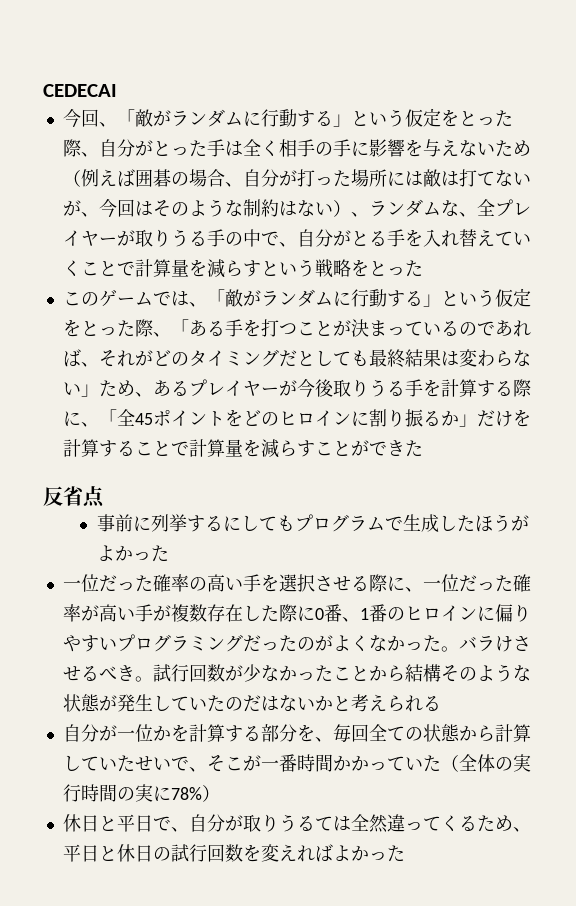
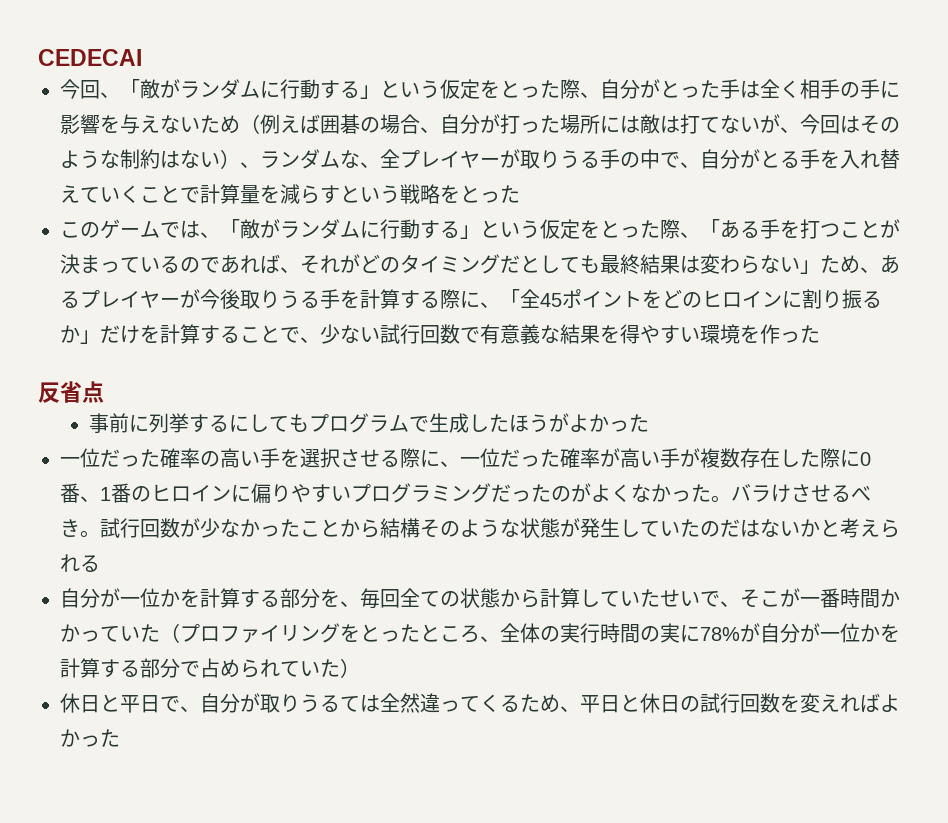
[188,439,405,458] 計算量を減らすことができ -> [300,324,800,344] 、少ない試行回数で有意義な結果を得やすい環境を作っ
(459, 763) none -> [180,623,500,643] プロファイリングをとったところ、
(202, 793) none -> [740,623,900,643] [60,658,340,678] が自分が一位かを計算する部分で占められていた

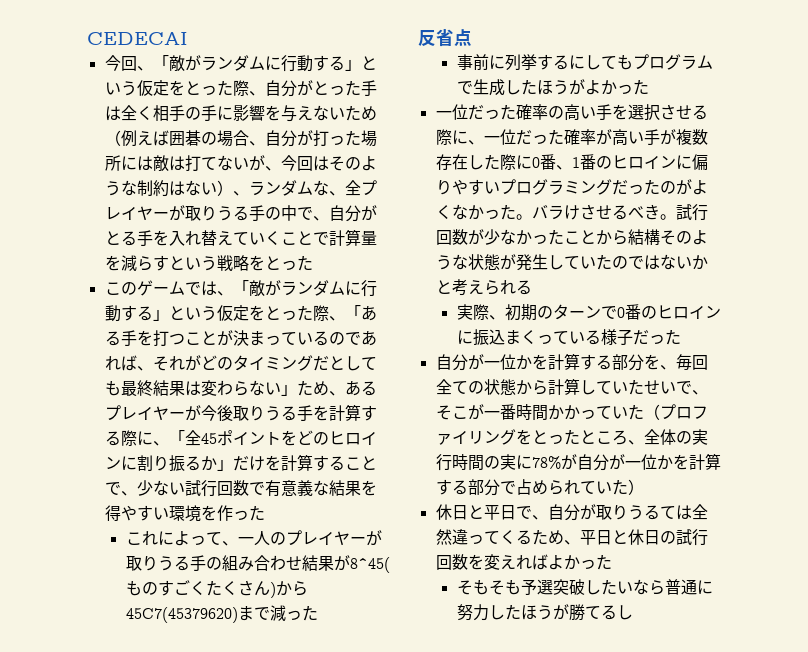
(820, 334) none -> [125,530,382,546] [125,555,390,573] [125,580,308,598] [125,605,318,623] // これによって、一人のプレイヤーが取りうる手の組み合わせ結果が8^45(ものすごくたくさん)から45C7(45379620)まで減った
[720,519,740,537] だ -> [627,256,644,269] で
(100, 563) none -> [456,304,721,321] [456,329,681,346] // 実際、初期のターンで0番のヒロインに振込まくっている様子だった
(120, 738) none -> [456,579,713,595] [456,604,633,621] // そもそも予選突破したいなら普通に努力したほうが勝てるし

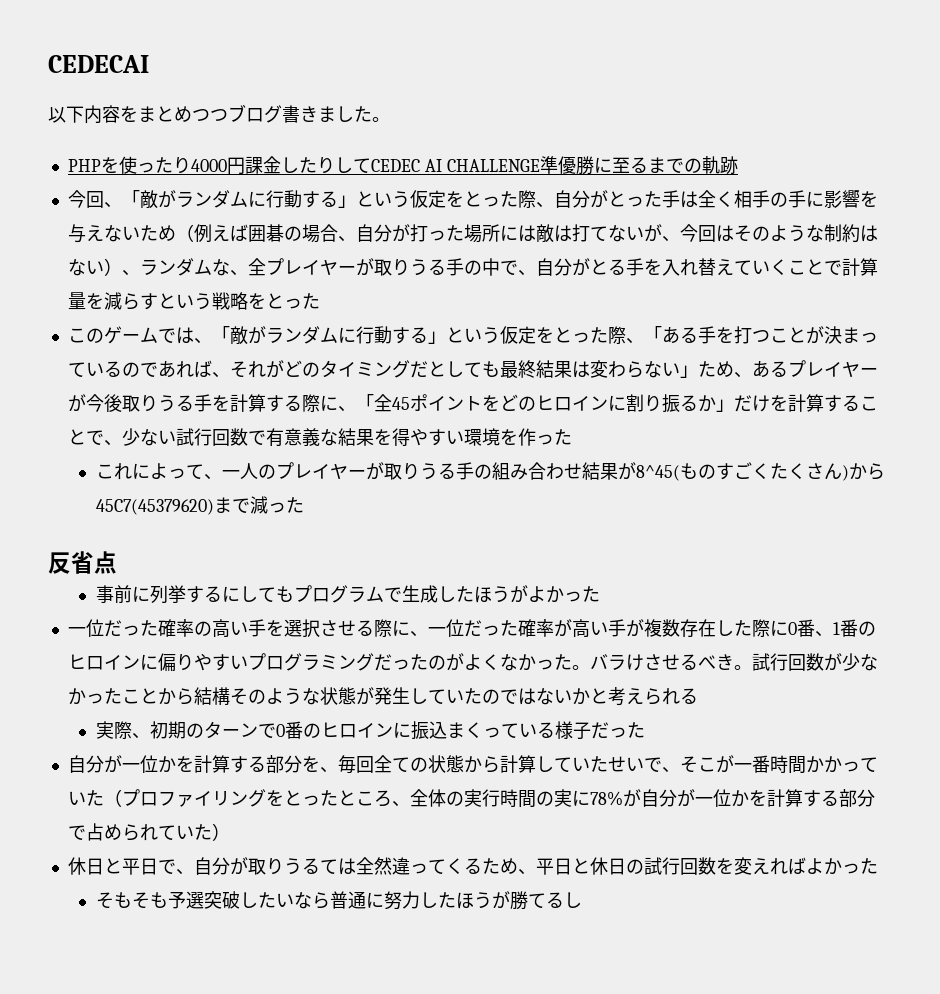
(188, 38) none -> [48,104,390,124] [67,156,738,175] // 以下内容をまとめつつブログ書きました。 // PHPを使ったり4000円課金したりしてCEDEC AI CHALLENGE準優勝に至るまでの軌跡

